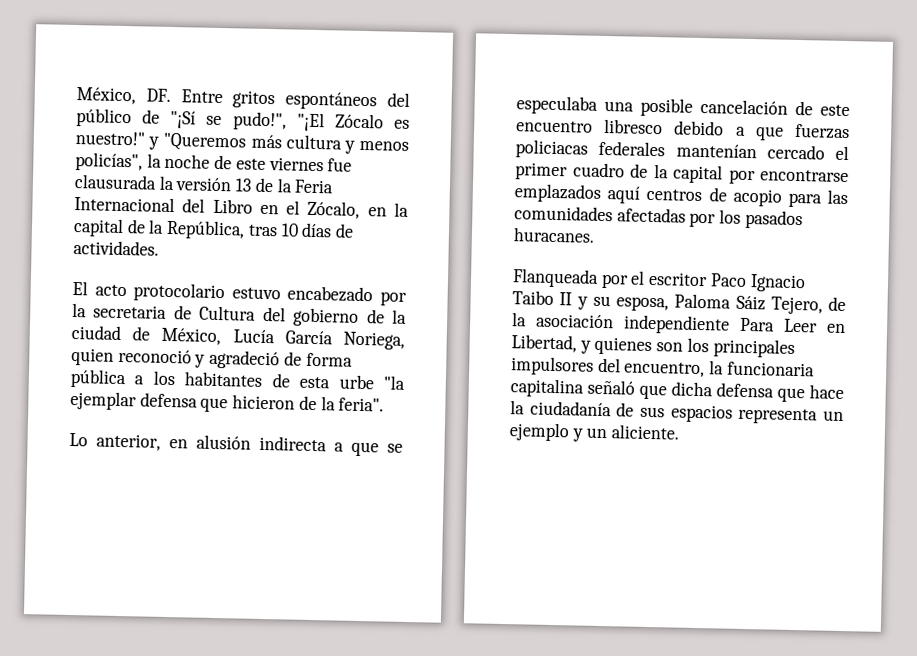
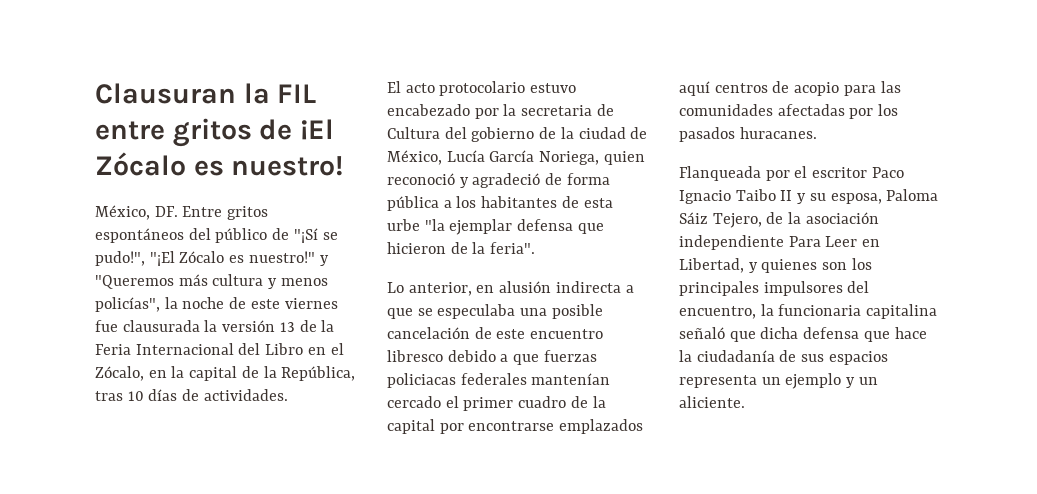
(76, 96) none -> [95,83,317,104] [95,118,335,147] [95,152,344,176] Clausuran la FIL entre gritos de ¡El Zócalo es nuestro! //

